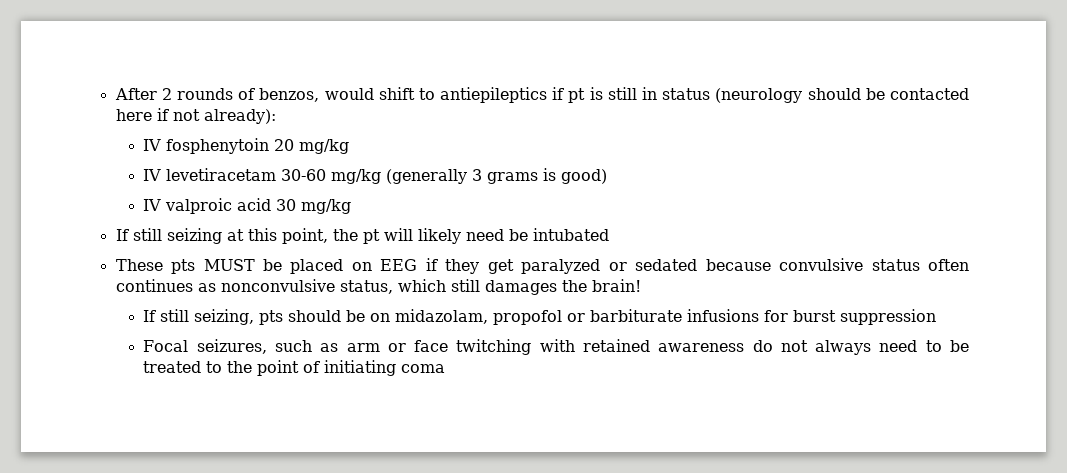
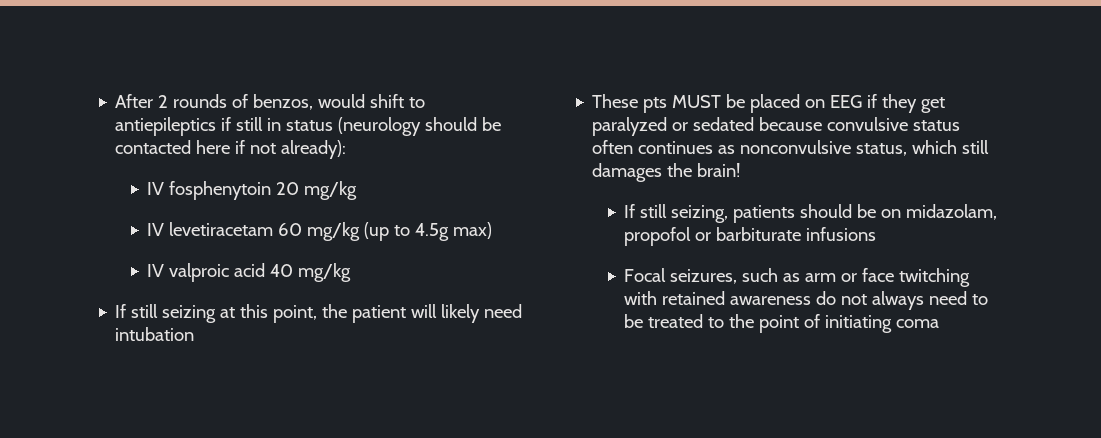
[568,87,603,103] pt is -> (232, 124) none
[281,168,608,184] 30-60 mg/kg (generally 3 grams is good) -> [278,222,493,241] 60 mg/kg (up to 4.5g max)
[276,199,297,211] 30 -> [270,264,294,277] 40
[362,229,380,244] pt -> [352,305,407,323] patient
[508,228,609,241] be intubated -> [115,327,195,341] intubation
[259,310,284,325] pts -> [733,205,796,223] patients
[764,309,937,325] for burst suppression -> (877, 234) none

